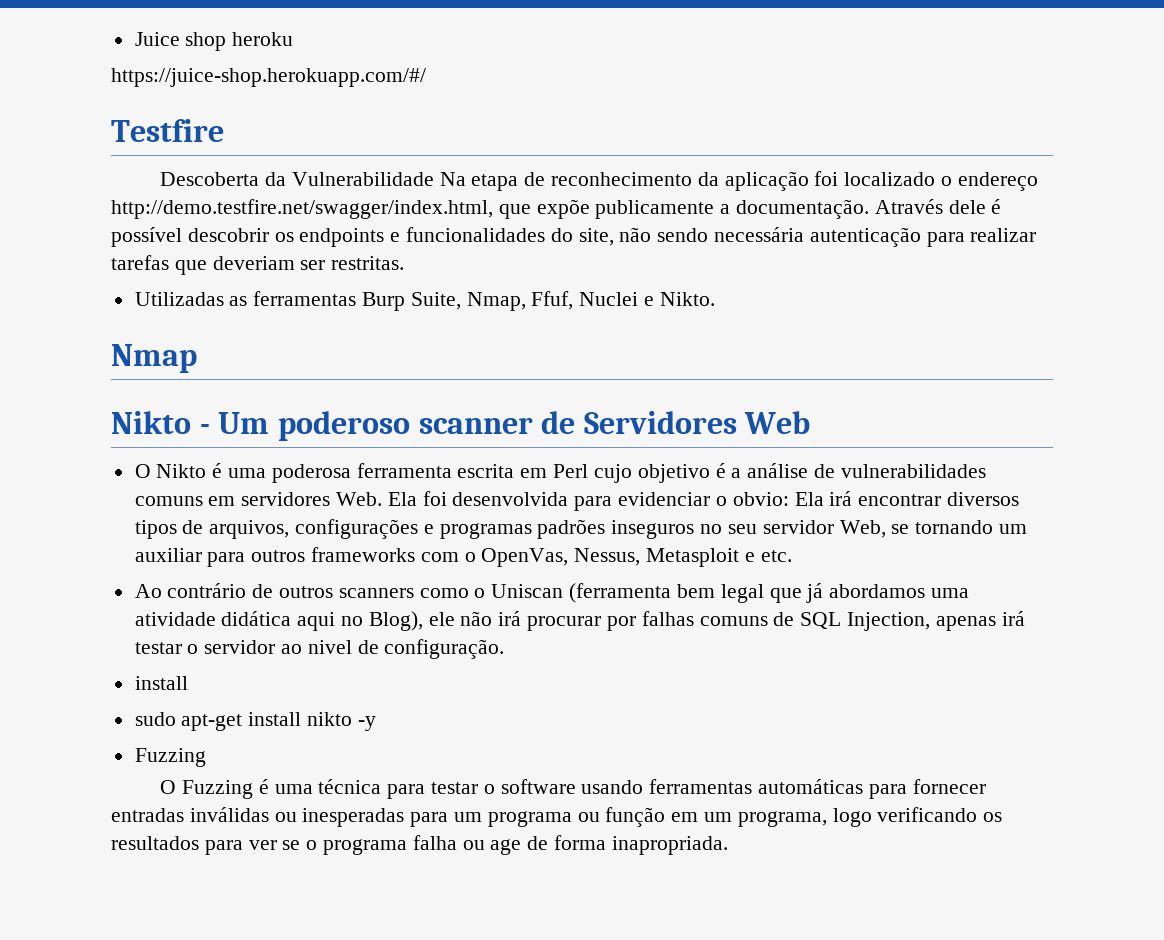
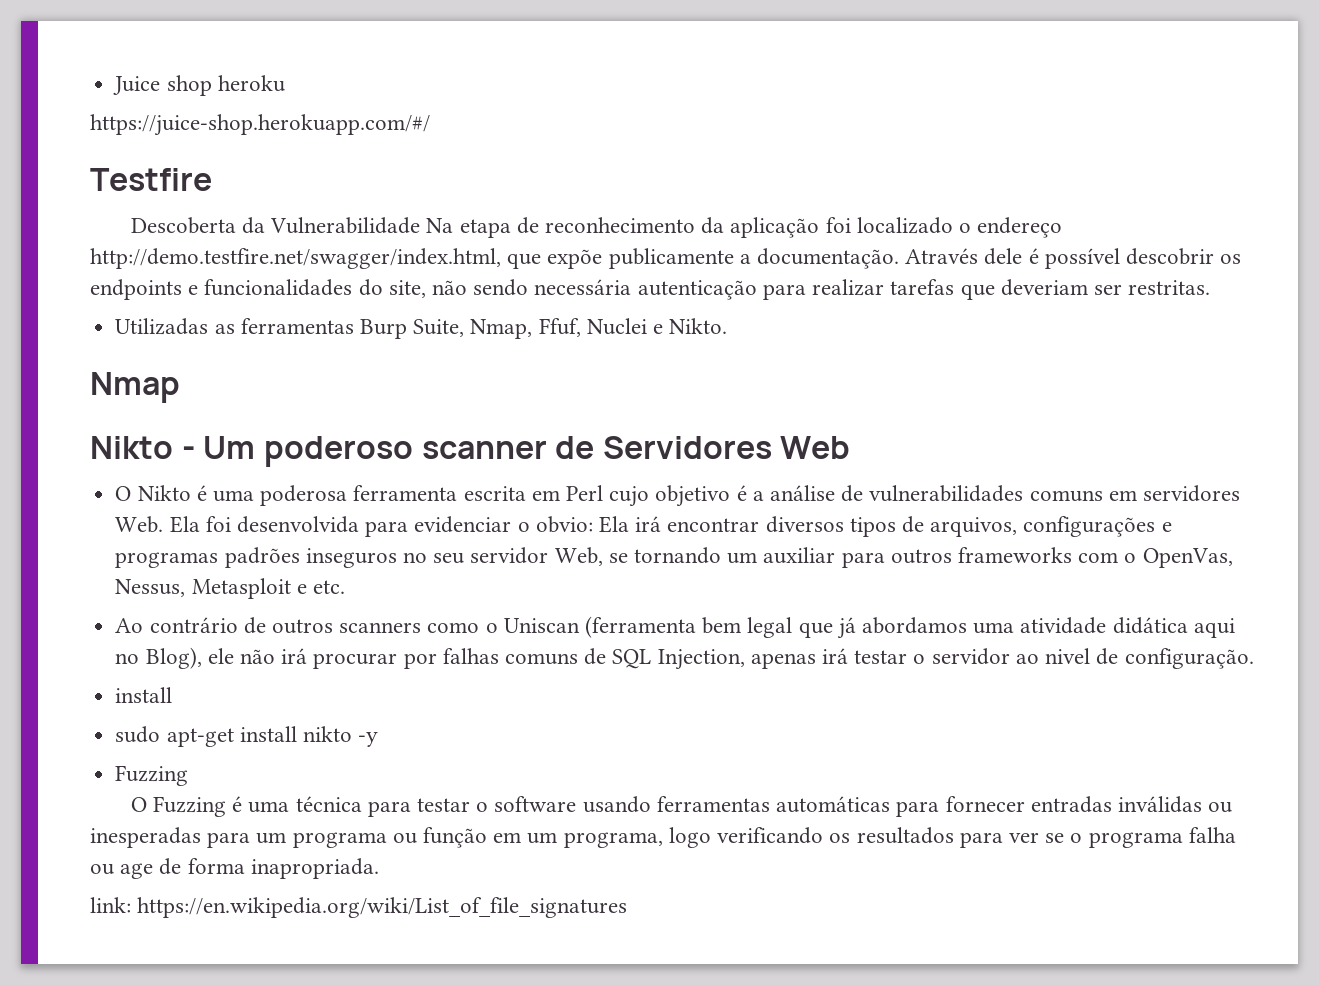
(728, 845) none -> [90,897,628,918] // link: https://en.wikipedia.org/wiki/List_of_file_signatures

